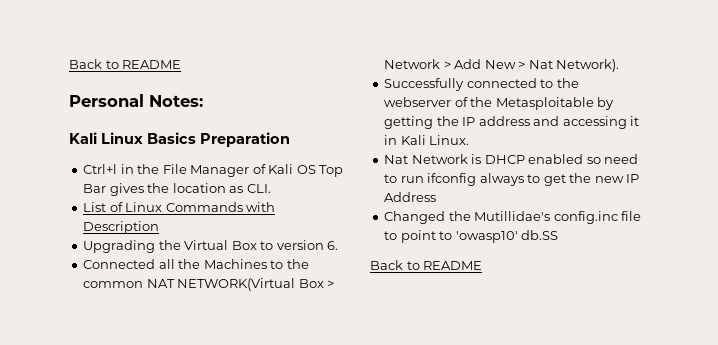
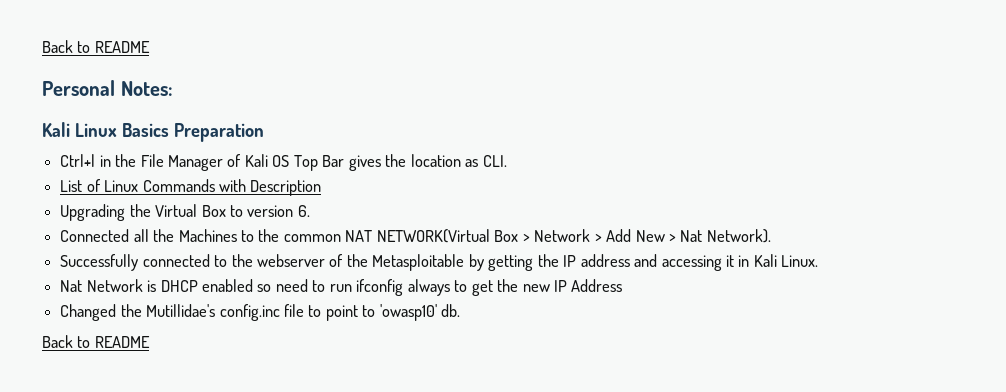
[521,230,559,240] db.SS -> [441,304,461,317] db.

